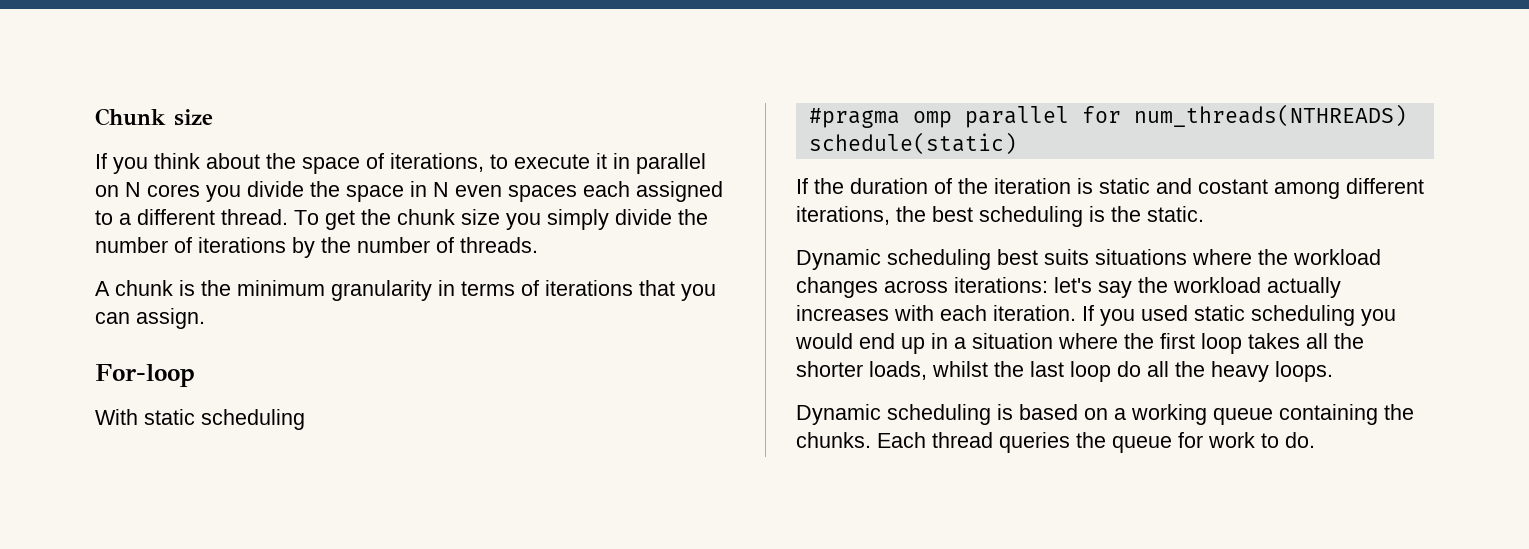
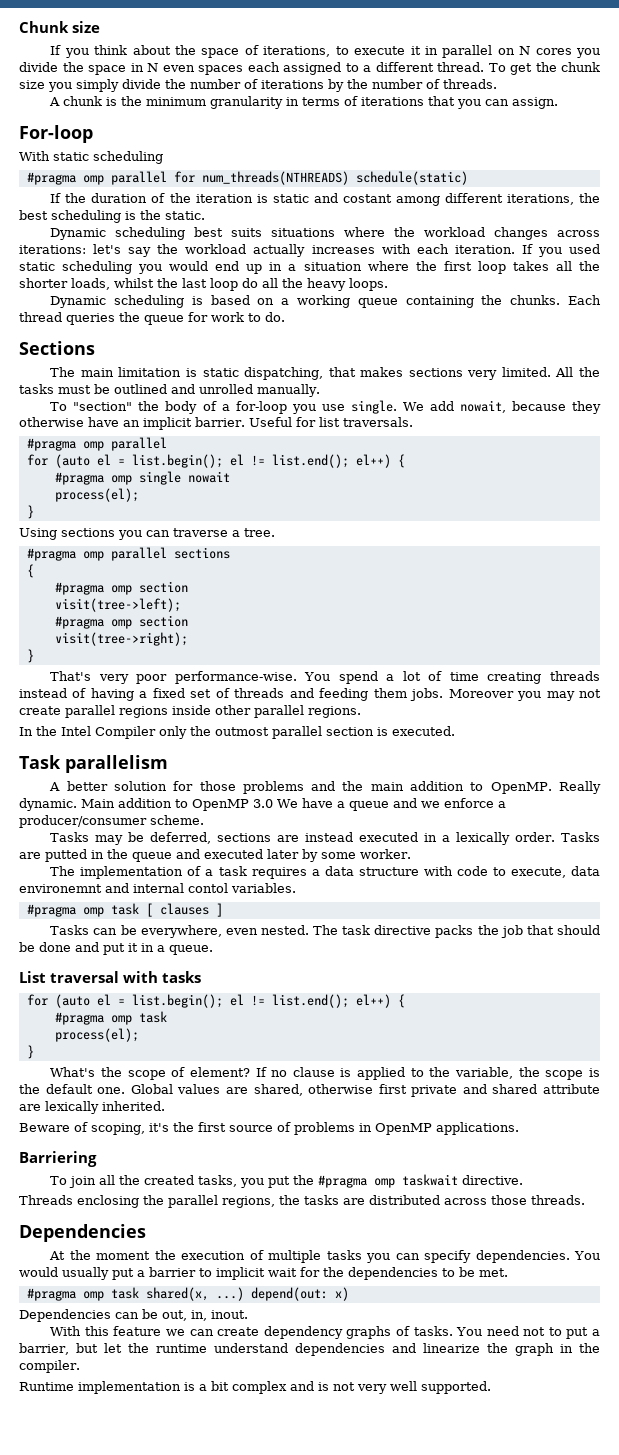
(1315, 440) none -> [19,341,95,355] [50,367,600,380] [19,384,320,397] [50,400,601,414] [19,417,413,430] [26,437,167,451] [26,454,405,468] [54,471,230,485] [54,488,139,502] [26,505,34,519] [19,528,275,540] [26,547,230,561] [26,564,34,578] [54,581,188,595] [54,598,181,612] [54,615,188,629] [54,632,188,646] [26,649,34,663] [50,671,600,684] [19,688,601,701] [19,705,361,718] [19,726,455,739] [19,755,168,773] [49,781,601,794] [19,798,506,811] [19,815,204,828] [50,832,600,845] [19,849,411,862] [50,866,601,879] [19,883,296,893] [26,903,223,917] [50,925,600,938] [19,942,213,955] [19,971,202,983] [26,994,405,1008] [54,1011,167,1025] [54,1028,139,1042] [26,1045,34,1059] [50,1067,600,1080] [19,1084,600,1097] [19,1101,165,1114] [19,1122,519,1135] [19,1151,97,1167] [50,1174,524,1188] [19,1195,585,1208] [19,1224,146,1242] [49,1250,601,1263] [19,1267,508,1280] [26,1287,349,1301] [19,1309,248,1322] [50,1326,600,1339] [19,1343,600,1356] [19,1360,80,1373] [19,1381,491,1394] // Sections // The main limitation is static dispatching, that makes sections very limited. All the tasks must be outlined and unrolled manually. // To "section" the body of a for-loop you use single. We add nowait, because they otherwise have an implicit barrier. Useful for list traversals. // #pragma omp parallel // for (auto el = list.begin(); el != list.end(); el++) { // #pragma omp single nowait // process(el); // } // Using sections you can traverse a tree. // #pragma omp parallel sections // { // #pragma omp section // visit(tree->left); // #pragma omp section // visit(tree->right); // } // That's very poor performance-wise. You spend a lot of time creating threads instead of having a fixed set of threads and feeding them jobs. Moreover you may not create parallel regions inside other parallel regions. // In the Intel Compiler only the outmost parallel section is executed. // Task parallelism // A better solution for those problems and the main addition to OpenMP. Really dynamic. Main addition to OpenMP 3.0 We have a queue and we enforce a producer/consumer scheme. // Tasks may be deferred, sections are instead executed in a lexically order. Tasks are putted in the queue and executed later by some worker. // The implementation of a task requires a data structure with code to execute, data environemnt and internal contol variables. // #pragma omp task [ clauses ] // Tasks can be everywhere, even nested. The task directive packs the job that should be done and put it in a queue. // List traversal with tasks // for (auto el = list.begin(); el != list.end(); el++) { // #pragma omp task // process(el); // } // What's the scope of element? If no clause is applied to the variable, the scope is the default one. Global values are shared, otherwise first private and shared attribute are lexically inherited. // Beware of scoping, it's the first source of problems in OpenMP applications. // Barriering // To join all the created tasks, you put the #pragma omp taskwait directive. // Threads enclosing the parallel regions, the tasks are distributed across those threads. // Dependencies // At the moment the execution of multiple tasks you can specify dependencies. You would usually put a barrier to implicit wait for the dependencies to be met. // #pragma omp task shared(x, ...) depend(out: x) // Dependencies can be out, in, inout. // With this feature we can create dependency graphs of tasks. You need not to put a barrier, but let the runtime understand dependencies and linearize the graph in the compiler. // Runtime implementation is a bit complex and is not very well supported.

